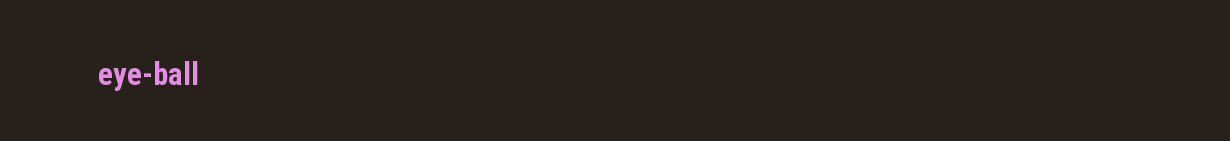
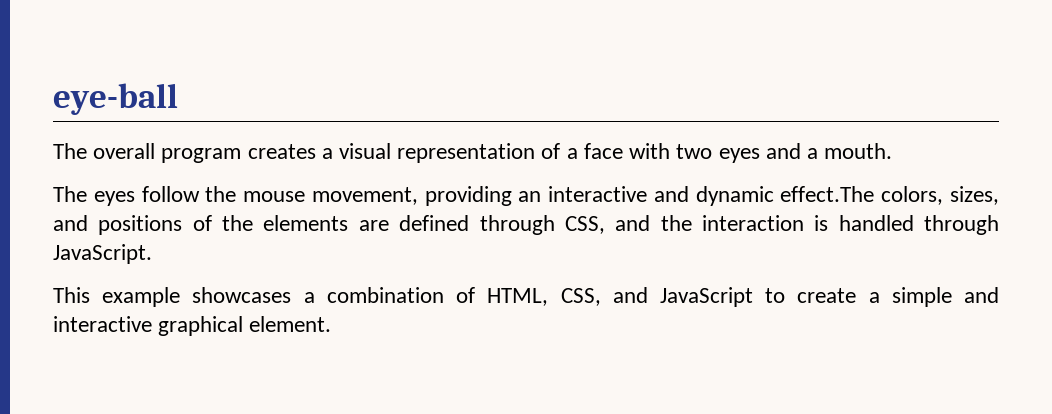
(199, 76) none -> [53,143,893,163] [53,186,999,206] [53,215,1000,235] [53,244,152,264] [53,287,999,307] [53,316,332,336] // The overall program creates a visual representation of a face with two eyes and a mouth. // The eyes follow the mouse movement, providing an interactive and dynamic effect.The colors, sizes, and positions of the elements are defined through CSS, and the interaction is handled through JavaScript. // This example showcases a combination of HTML, CSS, and JavaScript to create a simple and interactive graphical element.

